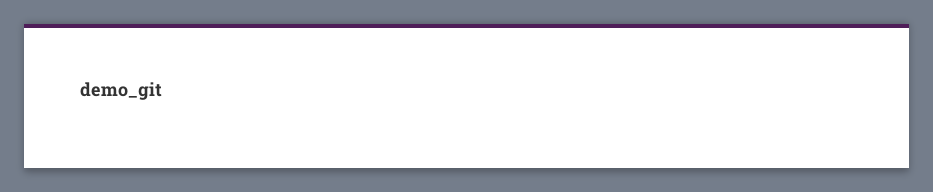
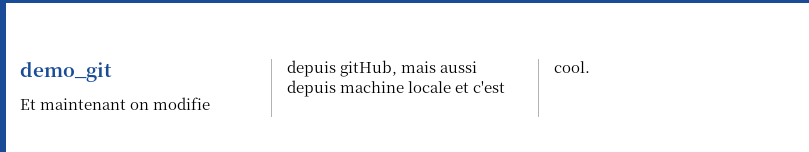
(162, 91) none -> [20,97,211,110] [287,60,478,77] [287,80,506,97] [554,61,590,73] // Et maintenant on modifie depuis gitHub, mais aussi depuis machine locale et c'est cool.

